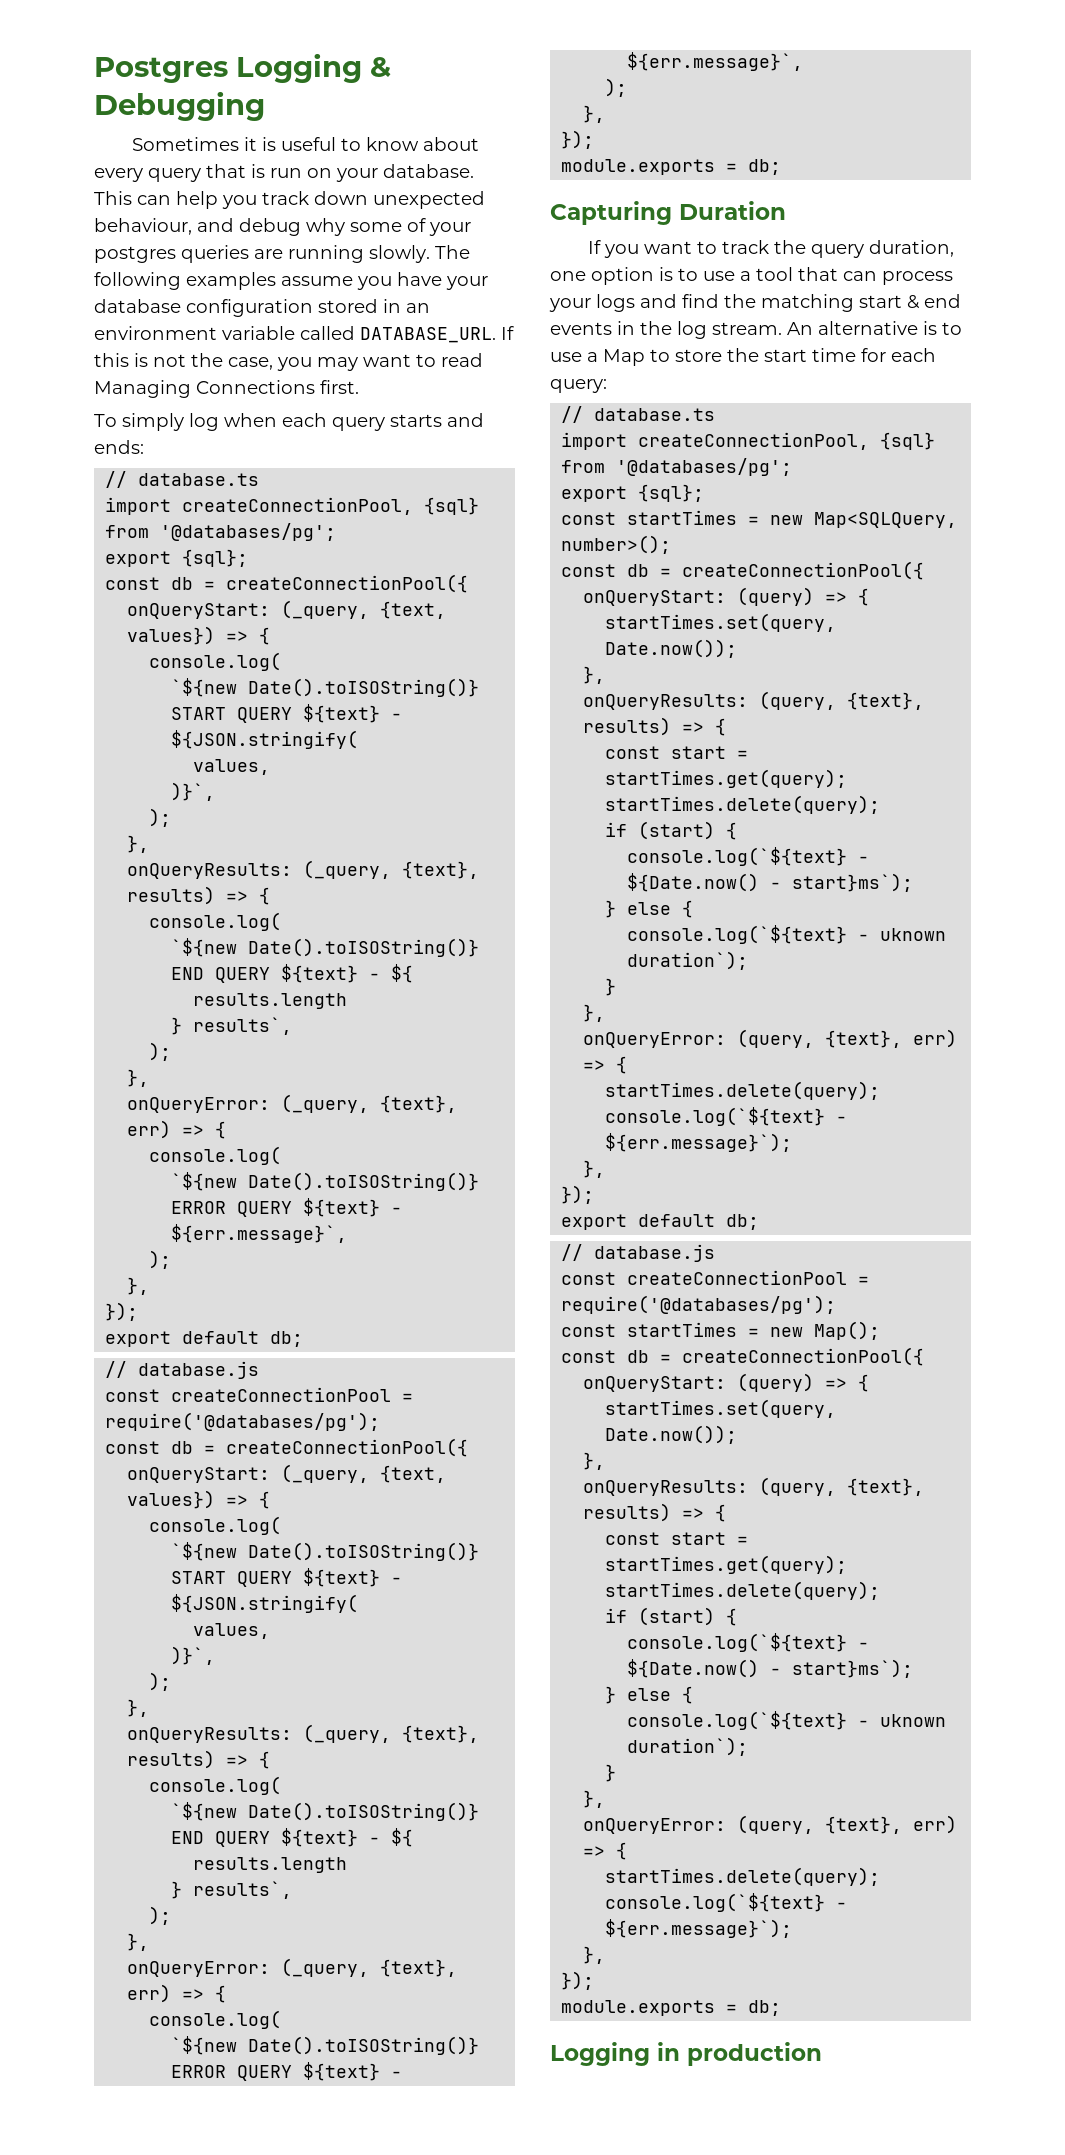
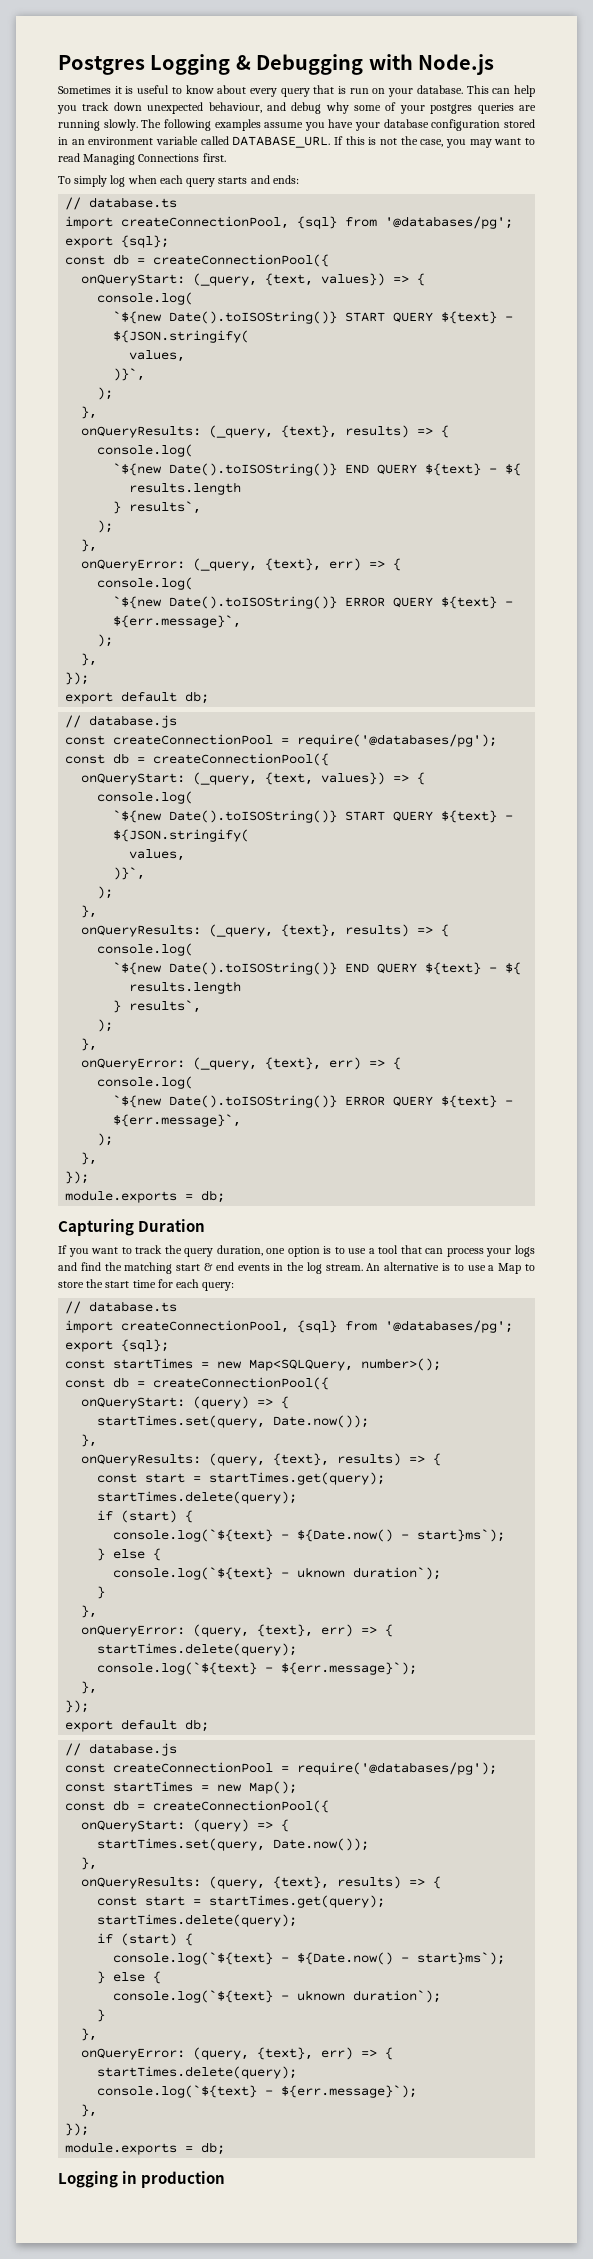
(265, 106) none -> [368,54,494,75] with Node.js

